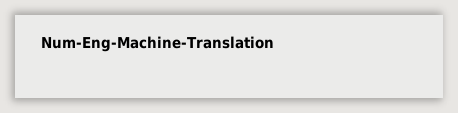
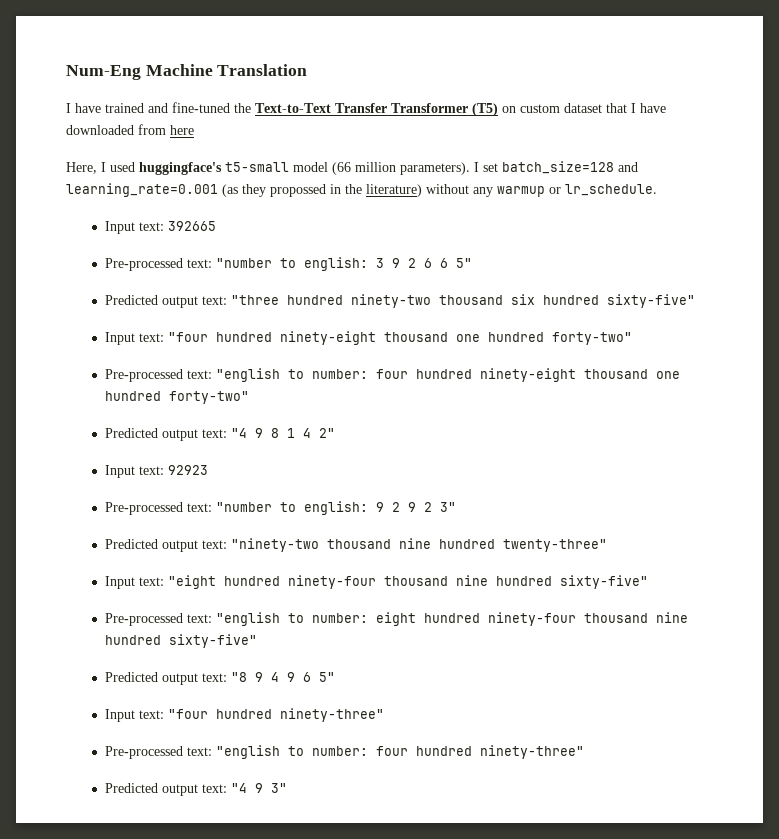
[41,36,274,52] Num-Eng-Machine-Translation -> [66,64,308,80] [66,102,666,116] [66,124,194,135] [66,161,638,175] [66,183,657,197] [104,221,216,234] [104,257,472,271] [104,294,695,308] [104,331,632,345] [104,368,680,382] [104,391,249,404] [104,428,335,441] [104,465,208,478] [104,501,456,515] [104,538,607,552] [104,575,648,589] [104,612,688,626] [104,634,257,648] [104,672,335,685] [104,708,384,722] [104,745,584,759] [104,783,287,796] Num-Eng Machine Translation // I have trained and fine-tuned the Text-to-Text Transfer Transformer (T5) on custom dataset that I have downloaded from here // Here, I used huggingface's t5-small model (66 million parameters). I set batch_size=128 and learning_rate=0.001 (as they propossed in the literature) without any warmup or lr_schedule. // Input text: 392665 // Pre-processed text: "number to english: 3 9 2 6 6 5" // Predicted output text: "three hundred ninety-two thousand six hundred sixty-five" // Input text: "four hundred ninety-eight thousand one hundred forty-two" // Pre-processed text: "english to number: four hundred ninety-eight thousand one hundred forty-two" // Predicted output text: "4 9 8 1 4 2" // Input text: 92923 // Pre-processed text: "number to english: 9 2 9 2 3" // Predicted output text: "ninety-two thousand nine hundred twenty-three" // Input text: "eight hundred ninety-four thousand nine hundred sixty-five" // Pre-processed text: "english to number: eight hundred ninety-four thousand nine hundred sixty-five" // Predicted output text: "8 9 4 9 6 5" // Input text: "four hundred ninety-three" // Pre-processed text: "english to number: four hundred ninety-three" // Predicted output text: "4 9 3"

